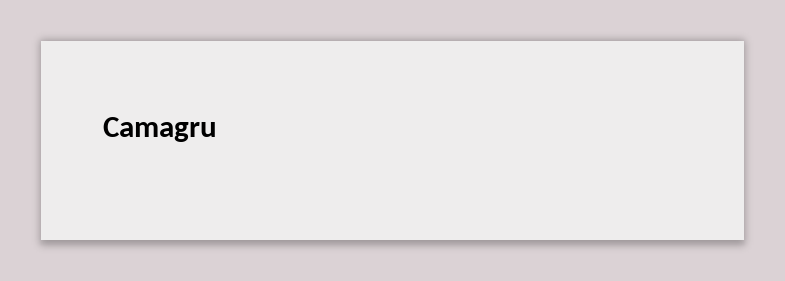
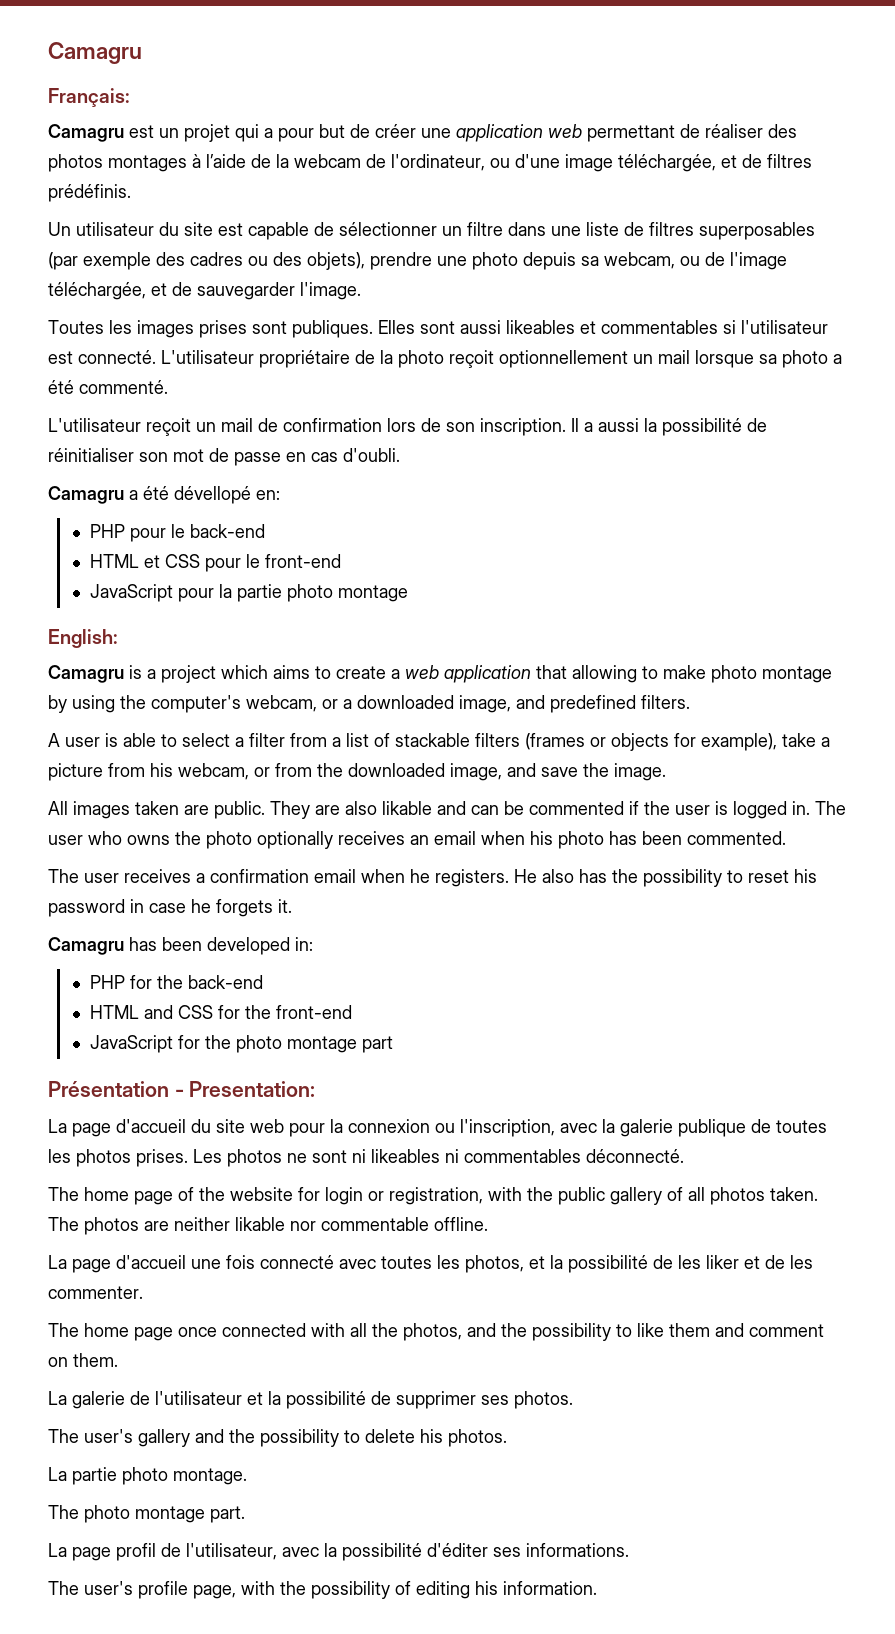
[103,117,217,142] Camagru -> [48,42,142,64] [48,88,130,107] [48,124,797,142] [48,154,812,172] [48,184,131,202] [48,222,815,240] [48,252,787,270] [48,282,361,300] [48,320,828,338] [48,350,842,368] [48,380,168,394] [48,418,767,436] [48,448,400,466] [48,486,280,504] [89,524,265,542] [89,554,341,572] [89,584,408,602] [48,629,118,648] [48,665,832,683] [48,695,690,713] [48,733,830,751] [48,763,666,781] [48,801,846,819] [48,831,786,849] [48,869,817,887] [48,899,292,917] [48,937,313,955] [89,975,263,989] [89,1005,352,1019] [89,1035,393,1053] [48,1081,316,1097] [48,1119,827,1137] [48,1149,684,1167] [48,1187,818,1205] [48,1217,488,1235] [48,1255,813,1273] [48,1286,143,1299] [48,1323,824,1341] [48,1353,118,1367] [48,1391,573,1409] [48,1429,507,1447] [48,1467,247,1485] [48,1505,245,1523] [48,1543,629,1561] [48,1581,597,1599] Camagru // Français: // Camagru est un projet qui a pour but de créer une application web permettant de réaliser des photos montages à l’aide de la webcam de l'ordinateur, ou d'une image téléchargée, et de filtres prédéfinis. // Un utilisateur du site est capable de sélectionner un filtre dans une liste de filtres superposables (par exemple des cadres ou des objets), prendre une photo depuis sa webcam, ou de l'image téléchargée, et de sauvegarder l'image. // Toutes les images prises sont publiques. Elles sont aussi likeables et commentables si l'utilisateur est connecté. L'utilisateur propriétaire de la photo reçoit optionnellement un mail lorsque sa photo a été commenté. // L'utilisateur reçoit un mail de confirmation lors de son inscription. Il a aussi la possibilité de réinitialiser son mot de passe en cas d'oubli. // Camagru a été dévellopé en: // PHP pour le back-end // HTML et CSS pour le front-end // JavaScript pour la partie photo montage // English: // Camagru is a project which aims to create a web application that allowing to make photo montage by using the computer's webcam, or a downloaded image, and predefined filters. // A user is able to select a filter from a list of stackable filters (frames or objects for example), take a picture from his webcam, or from the downloaded image, and save the image. // All images taken are public. They are also likable and can be commented if the user is logged in. The user who owns the photo optionally receives an email when his photo has been commented. // The user receives a confirmation email when he registers. He also has the possibility to reset his password in case he forgets it. // Camagru has been developed in: // PHP for the back-end // HTML and CSS for the front-end // JavaScript for the photo montage part // Présentation - Presentation: // La page d'accueil du site web pour la connexion ou l'inscription, avec la galerie publique de toutes les photos prises. Les photos ne sont ni likeables ni commentables déconnecté. // The home page of the website for login or registration, with the public gallery of all photos taken. The photos are neither likable nor commentable offline. // La page d'accueil une fois connecté avec toutes les photos, et la possibilité de les liker et de les commenter. // The home page once connected with all the photos, and the possibility to like them and comment on them. // La galerie de l'utilisateur et la possibilité de supprimer ses photos. // The user's gallery and the possibility to delete his photos. // La partie photo montage. // The photo montage part. // La page profil de l'utilisateur, avec la possibilité d'éditer ses informations. // The user's profile page, with the possibility of editing his information.

